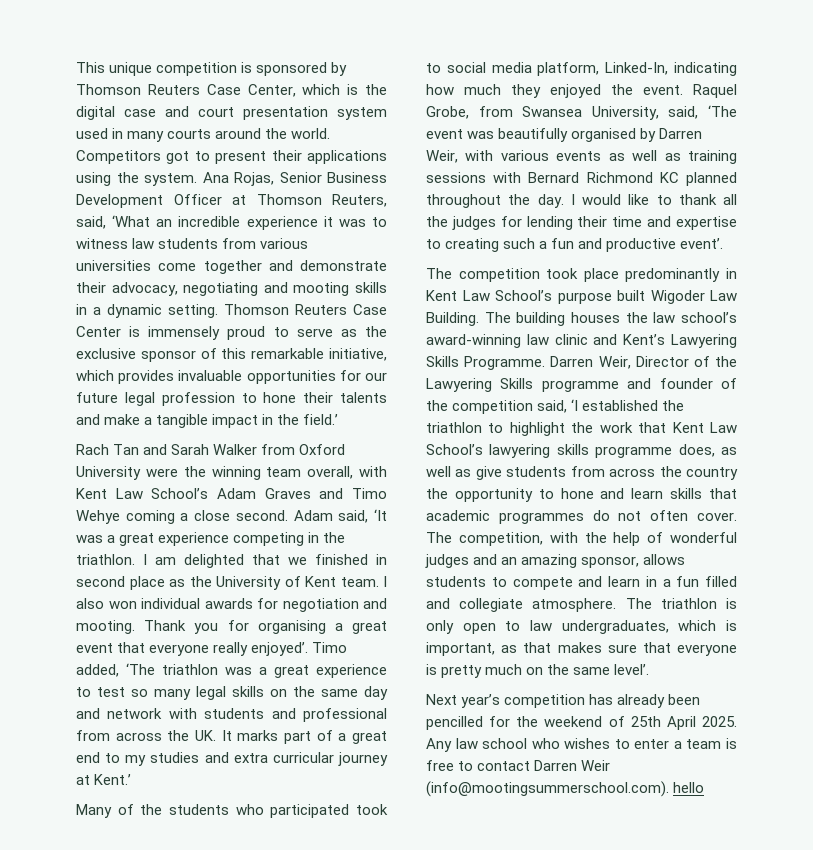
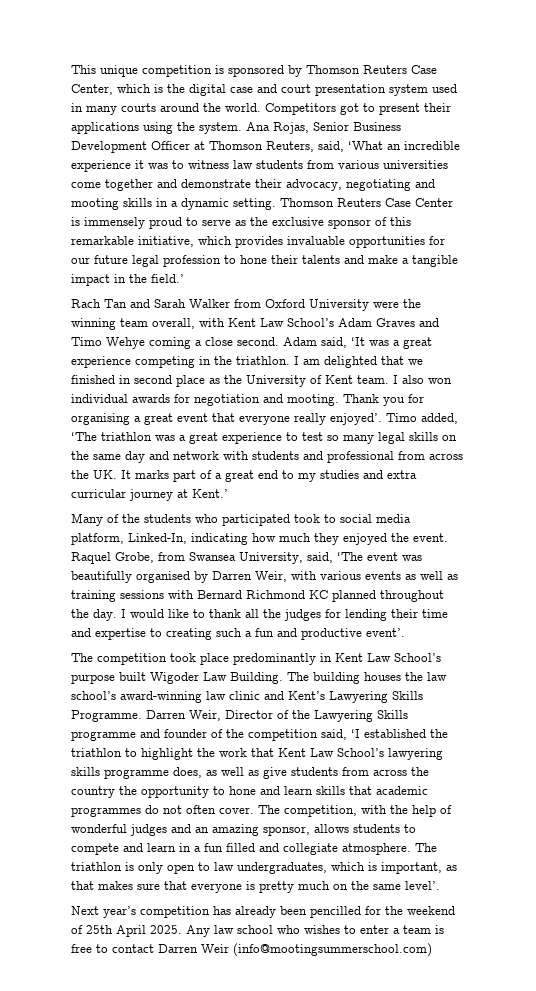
[426,781,705,797] (info@mootingsummerschool.com). hello -> [233,943,432,957] (info@mootingsummerschool.com)

